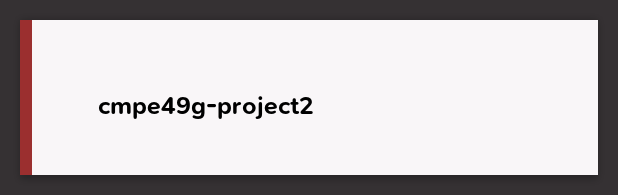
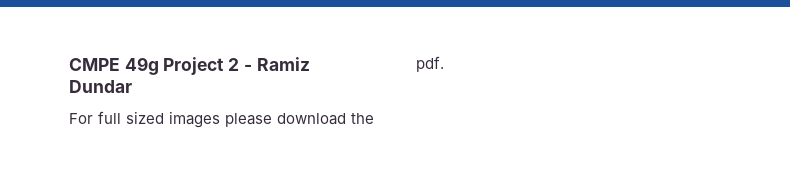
[98,96,314,120] cmpe49g-project2 -> [69,57,310,75] [69,80,132,93] [69,111,374,128] [416,56,444,72] CMPE 49g Project 2 - Ramiz Dundar // For full sized images please download the pdf.

